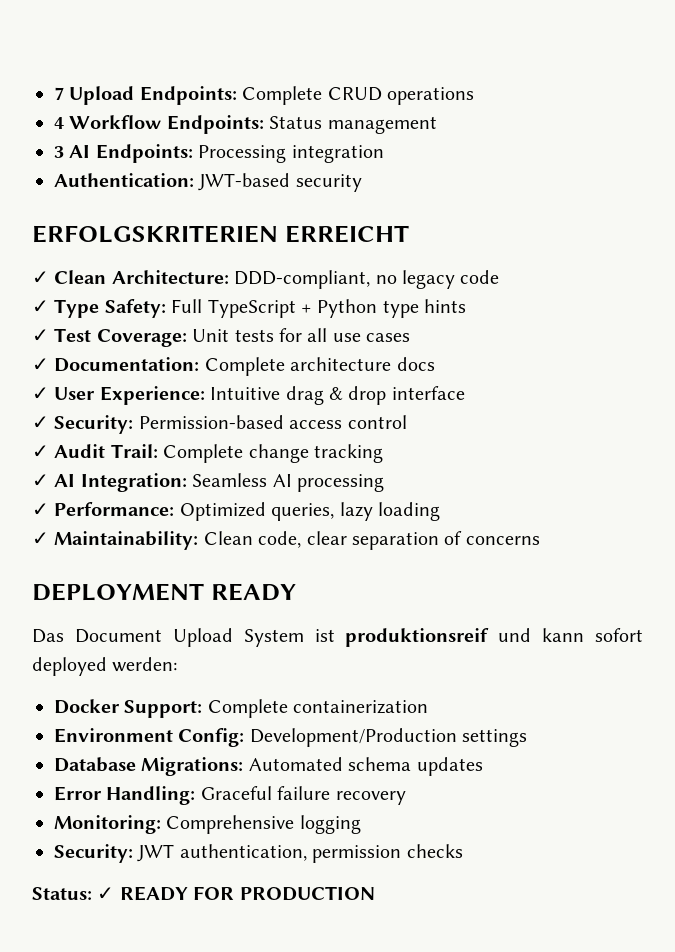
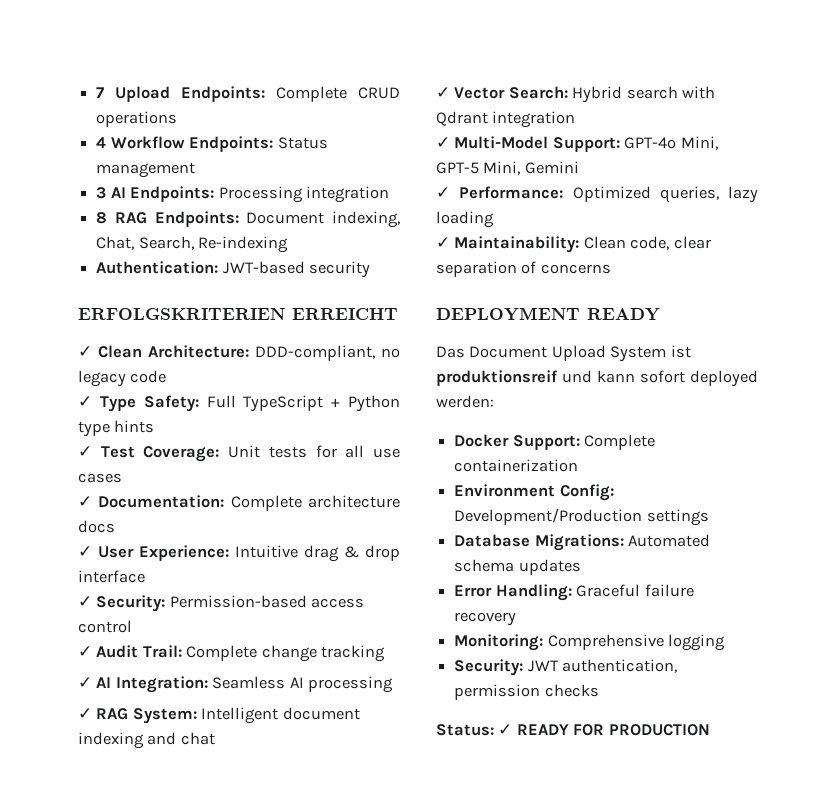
(384, 154) none -> [96,211,400,228] [96,236,289,253] // 8 RAG Endpoints: Document indexing, Chat, Search, Re-indexing
(384, 483) none -> [78,707,360,724] [78,732,215,749] [436,86,716,103] [436,111,576,128] [436,136,718,152] [436,161,579,175] // ✓ RAG System: Intelligent document indexing and chat // ✓ Vector Search: Hybrid search with Qdrant integration // ✓ Multi-Model Support: GPT-4o Mini, GPT-5 Mini, Gemini

